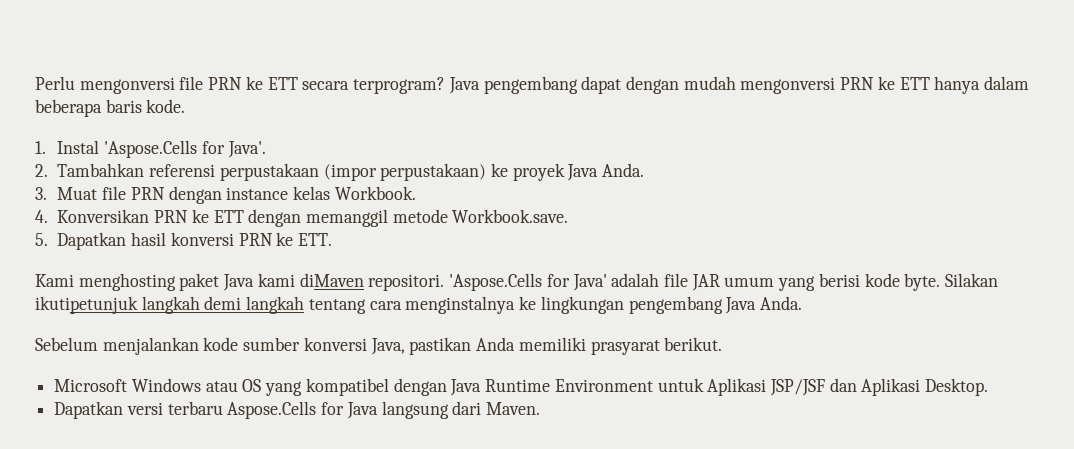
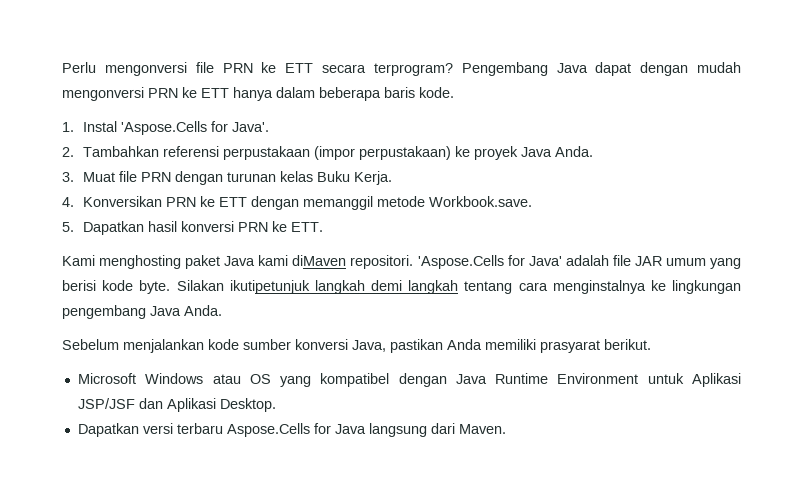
[448,76,578,94] Java pengembang -> [461,62,588,76] Pengembang Java
[226,186,416,200] instance kelas Workbook. -> [226,171,392,185] turunan kelas Buku Kerja.

